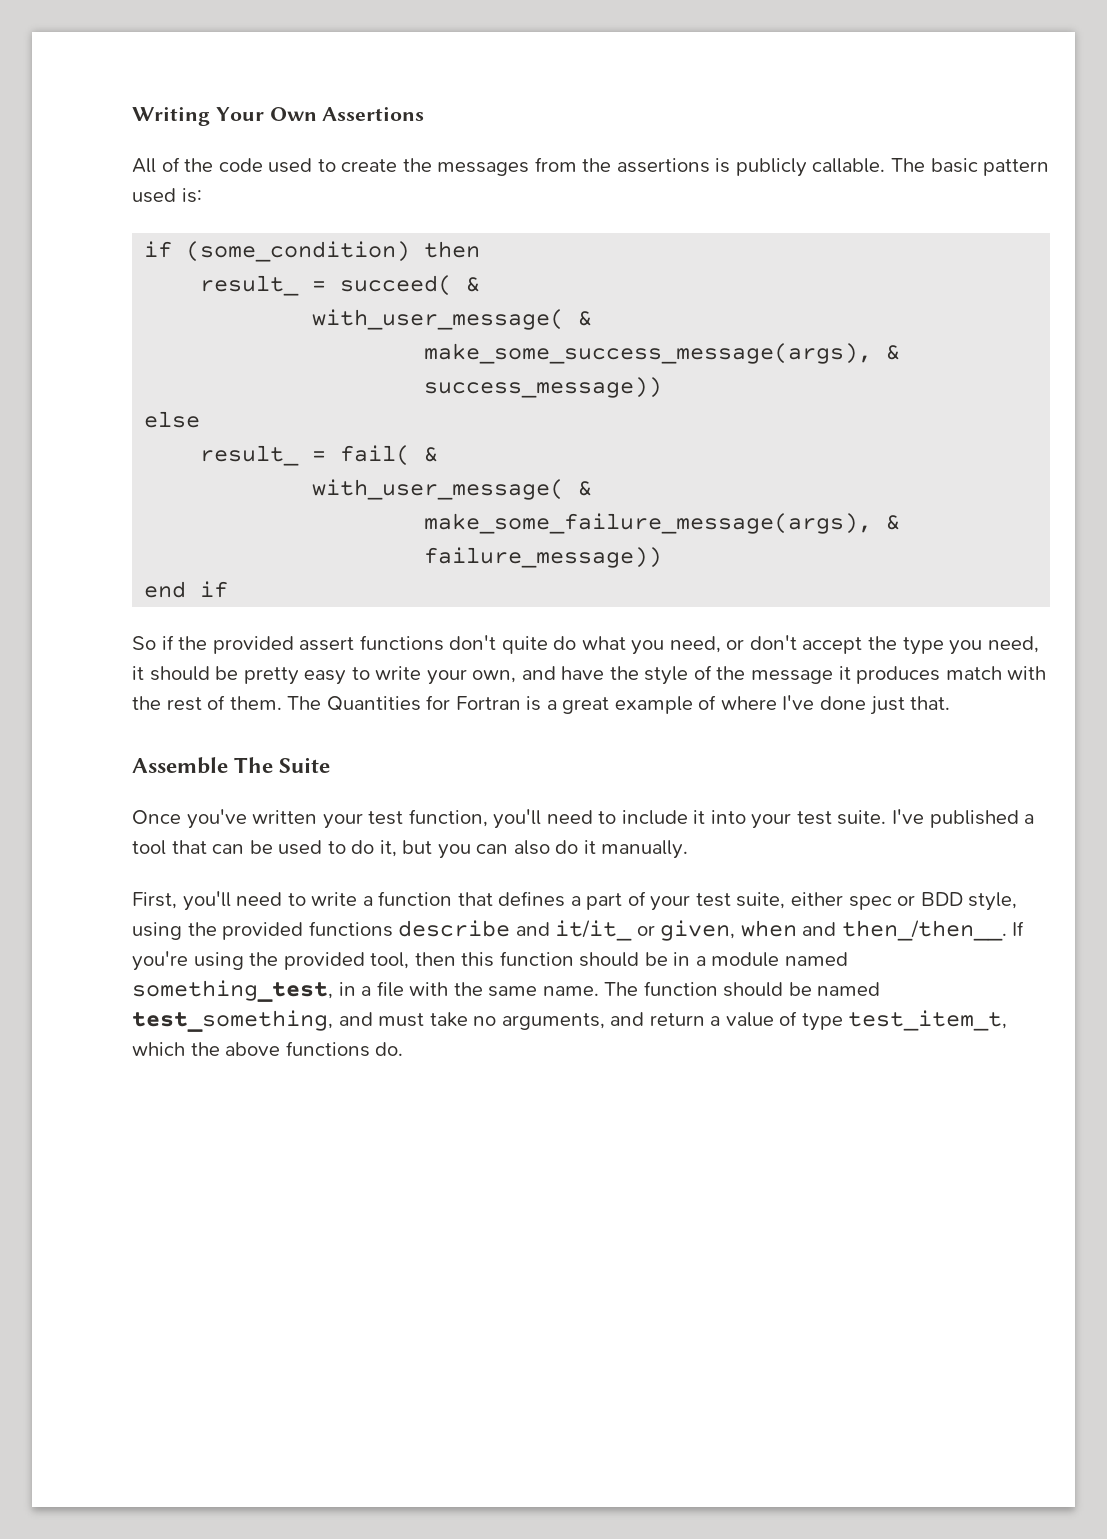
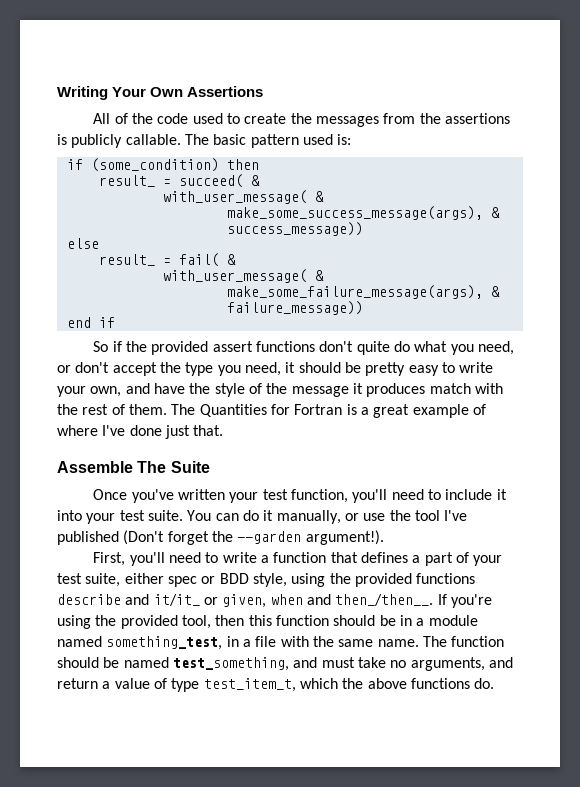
[892,809,1035,828] [132,840,689,859] I've published a tool that can be used to do it, but you can also do it manually. -> [187,510,468,524] [57,530,384,545] You can do it manually, or use the tool I've published (Don't forget the --garden argument!).

